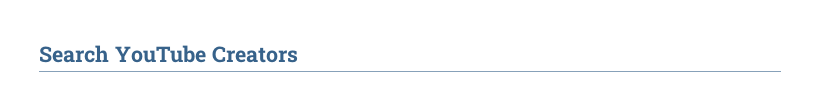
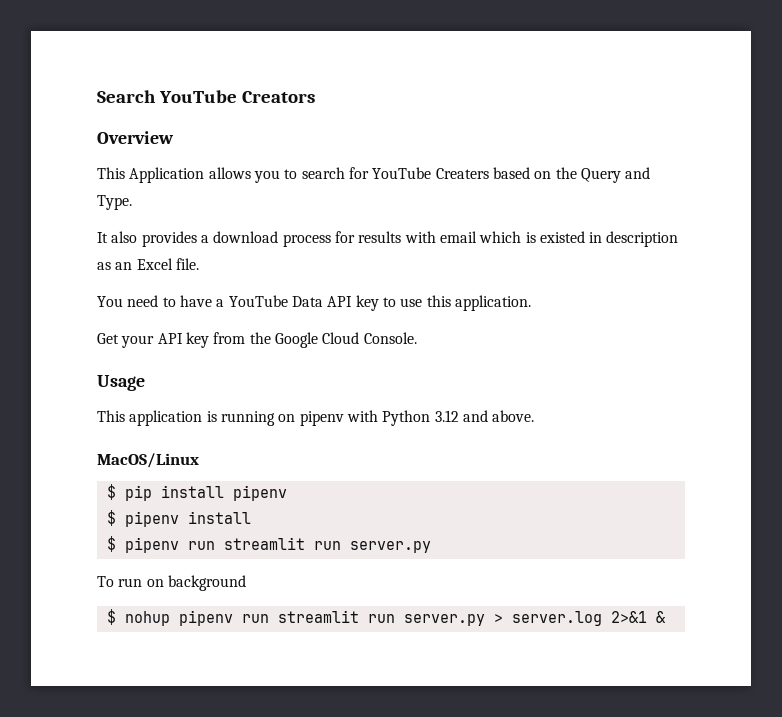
(298, 54) none -> [97,131,174,144] [97,167,651,183] [97,195,132,210] [97,231,679,247] [97,258,199,270] [97,295,531,311] [97,332,417,348] [97,375,145,391] [97,410,535,426] [97,453,199,468] [106,484,287,501] [106,510,251,527] [106,536,431,553] [97,575,246,591] [106,609,666,626] // Overview // This Application allows you to search for YouTube Creaters based on the Query and Type. // It also provides a download process for results with email which is existed in description as an Excel file. // You need to have a YouTube Data API key to use this application. // Get your API key from the Google Cloud Console. // Usage // This application is running on pipenv with Python 3.12 and above. // MacOS/Linux // $ pip install pipenv // $ pipenv install // $ pipenv run streamlit run server.py // To run on background // $ nohup pipenv run streamlit run server.py > server.log 2>&1 &

